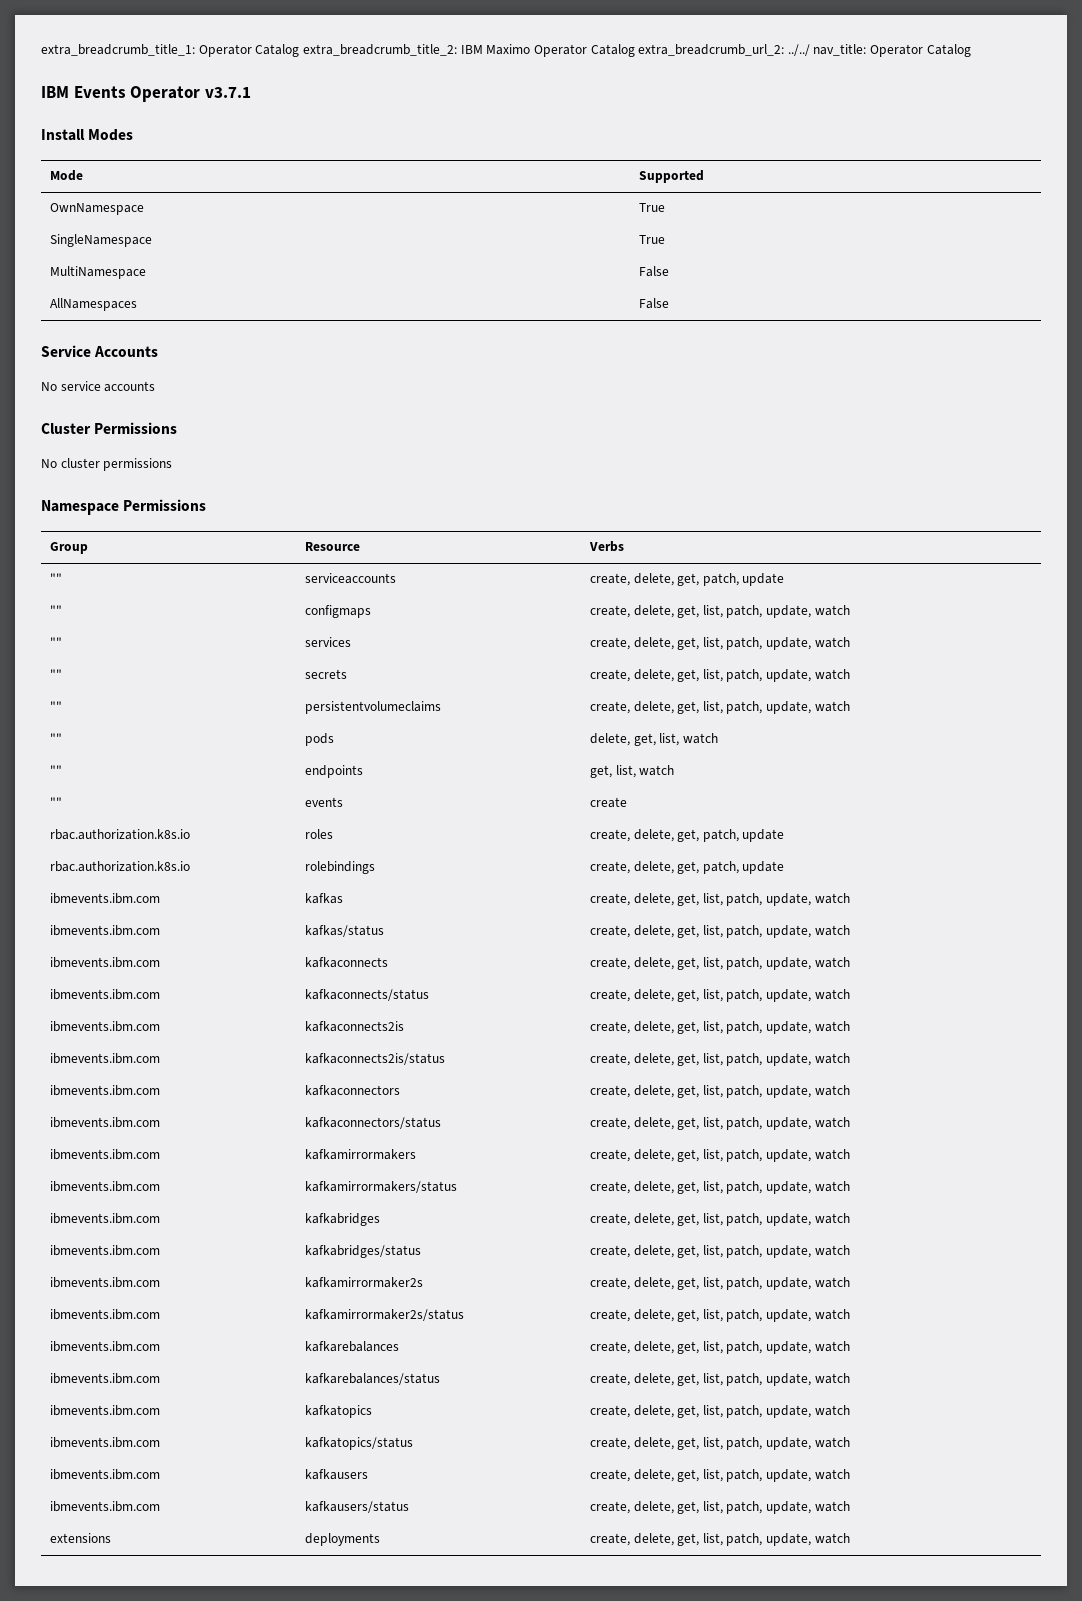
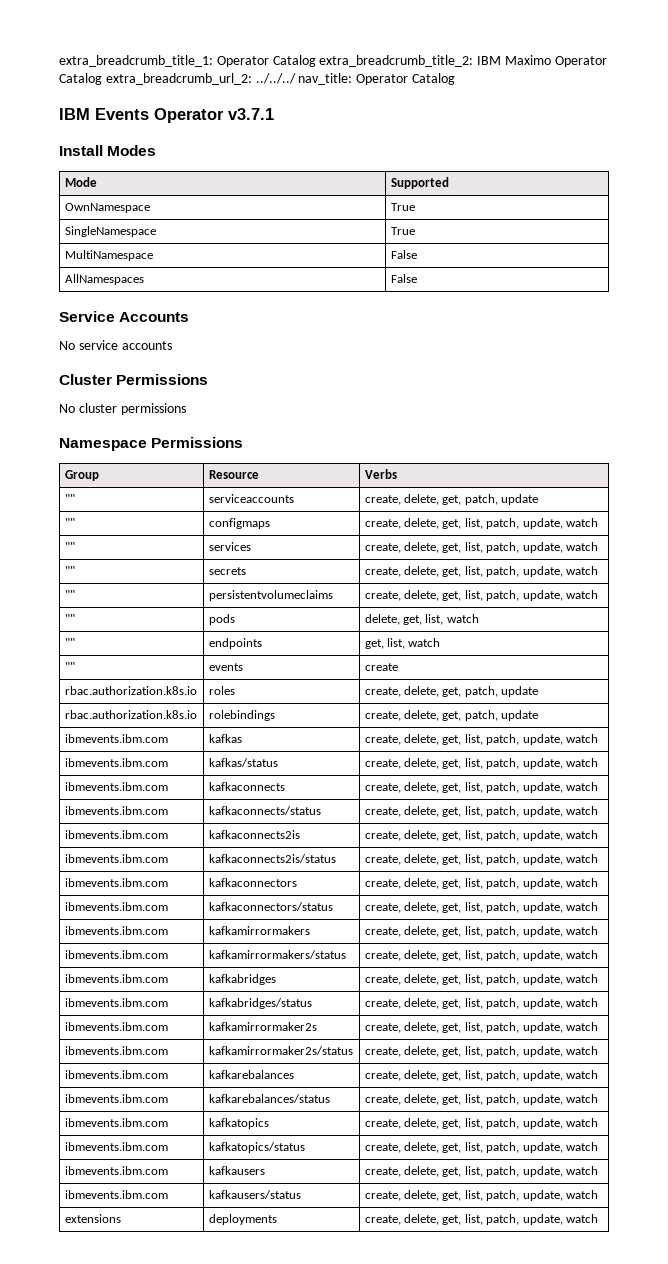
[787,44,810,56] ../../ -> [255,73,296,84] ../../../

